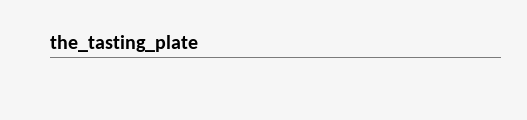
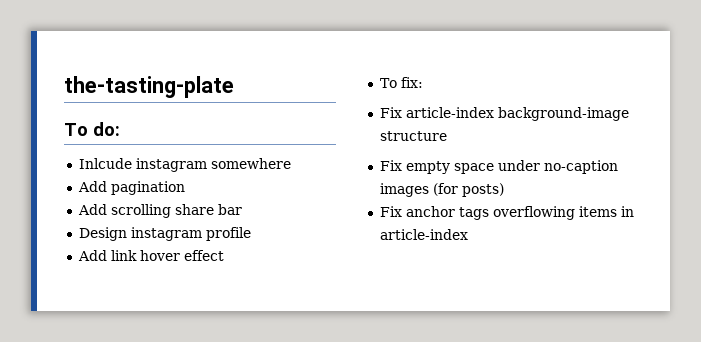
[50,35,198,52] the_tasting_plate -> [64,76,234,98] [64,122,120,136] [78,158,291,172] [77,181,185,195] [77,204,242,218] [78,227,251,241] [77,250,224,261] [379,77,423,88] [379,107,629,121] [379,131,447,141] [379,160,618,174] [379,183,504,197] [379,206,634,220] [379,229,468,240] the-tasting-plate // To do: // Inlcude instagram somewhere // Add pagination // Add scrolling share bar // Design instagram profile // Add link hover effect // To fix: // Fix article-index background-image structure // Fix empty space under no-caption images (for posts) // Fix anchor tags overflowing items in article-index

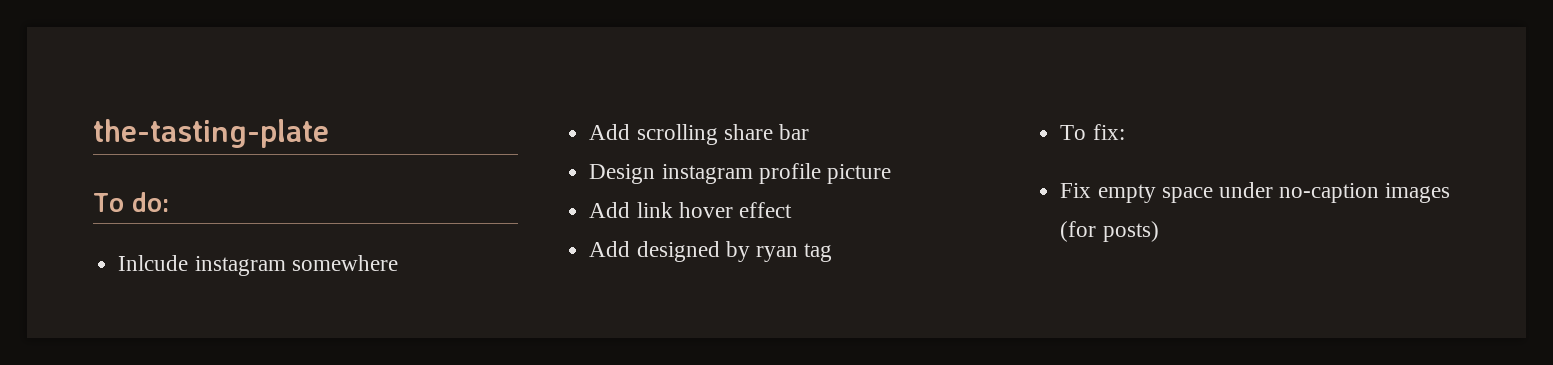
[77,181,185,195] // Add pagination -> (398, 263) none
(251, 234) none -> [826,164,891,184] picture
[379,77,423,88] [379,107,629,121] [379,131,447,141] To fix: // Fix article-index background-image structure -> [589,241,833,262] [1060,124,1125,140] Add designed by ryan tag // To fix:
[379,206,634,220] [379,229,468,240] // Fix anchor tags overflowing items in article-index -> (1159, 231) none

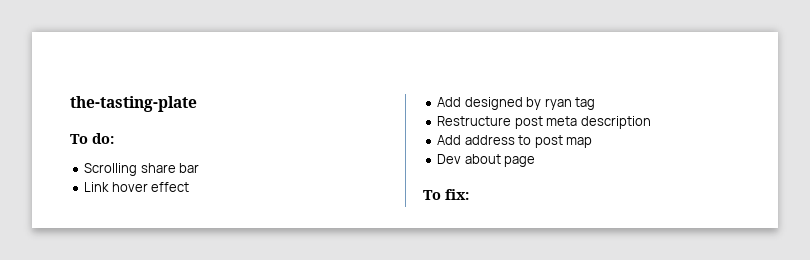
[118,255,398,276] [589,124,809,145] [589,163,891,184] [589,202,673,218] Inlcude instagram somewhere // Add scrolling share bar // Design instagram profile picture // Add link -> [84,163,200,176] [84,182,110,192] Scrolling share bar // Link
[1060,124,1125,140] [1060,182,1451,203] [1060,221,1159,242] To fix: // Fix empty space under no-caption images (for posts) -> [437,116,651,129] [437,135,593,148] [437,154,536,167] [423,189,469,200] Restructure post meta description // Add address to post map // Dev about page // To fix:

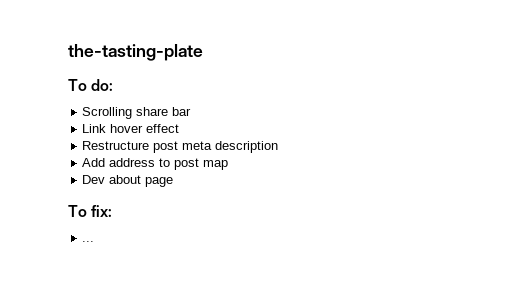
[437,97,596,110] // Add designed by ryan tag -> (180, 128) none
(469, 194) none -> [82,241,95,242] // ...

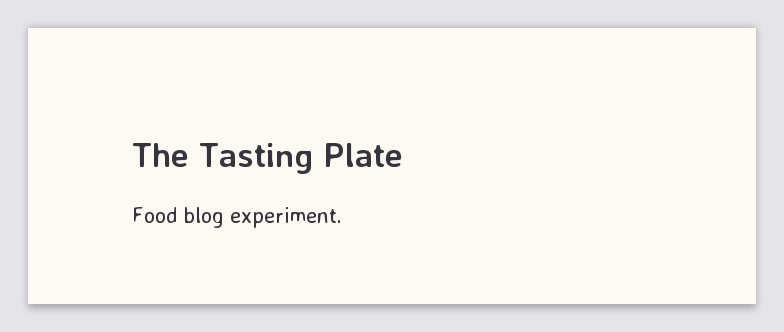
[68,44,203,61] [68,79,114,91] [82,107,192,119] [82,124,180,133] [82,141,279,153] [82,158,229,170] [82,175,174,187] [68,205,113,217] [82,241,95,242] the-tasting-plate // To do: // Scrolling share bar // Link hover effect // Restructure post meta description // Add address to post map // Dev about page // To fix: // ... -> [132,143,403,174] [132,207,342,228] The Tasting Plate // Food blog experiment.

